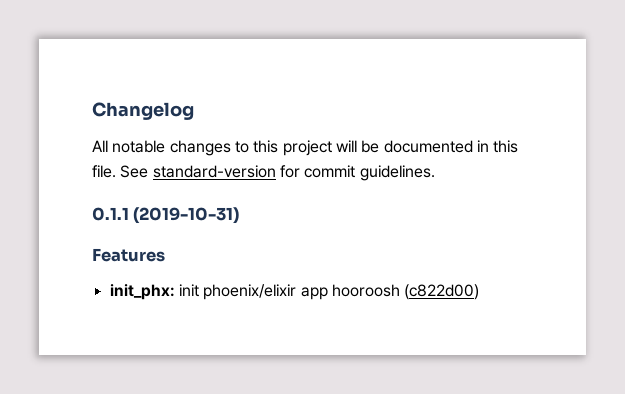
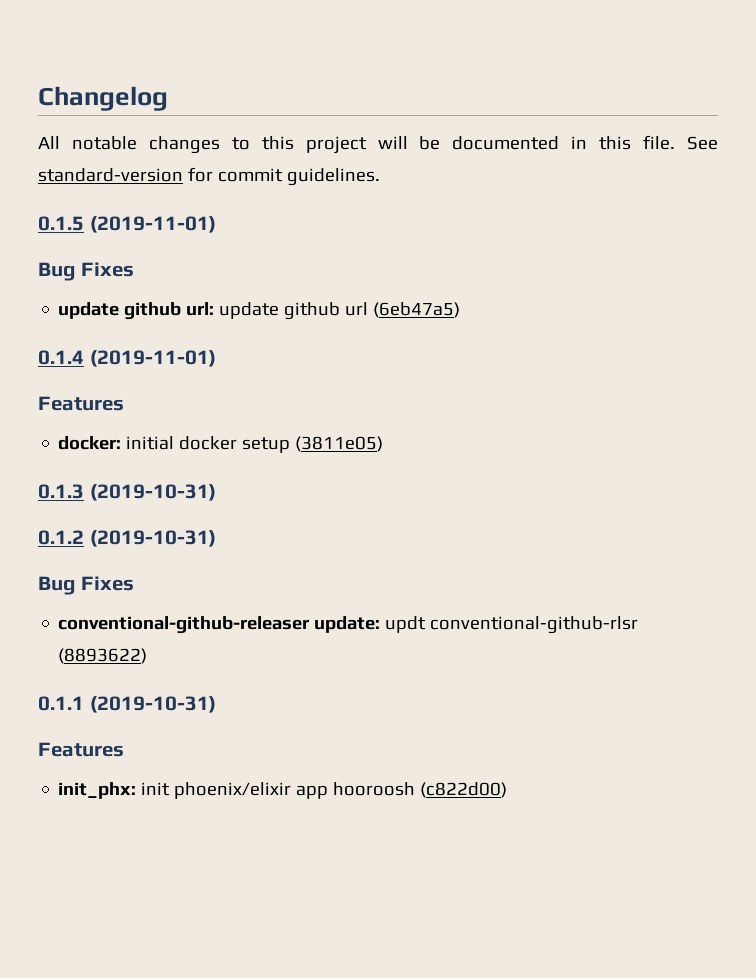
(435, 173) none -> [38,216,216,233] [38,262,134,281] [58,302,461,320] [38,350,216,367] [38,396,124,411] [58,436,384,453] [38,484,216,501] [38,530,216,547] [38,576,134,595] [58,616,639,634] [58,648,148,664] // 0.1.5 (2019-11-01) // Bug Fixes // update github url: update github url (6eb47a5) // 0.1.4 (2019-11-01) // Features // docker: initial docker setup (3811e05) // 0.1.3 (2019-10-31) // 0.1.2 (2019-10-31) // Bug Fixes // conventional-github-releaser update: updt conventional-github-rlsr (8893622)

